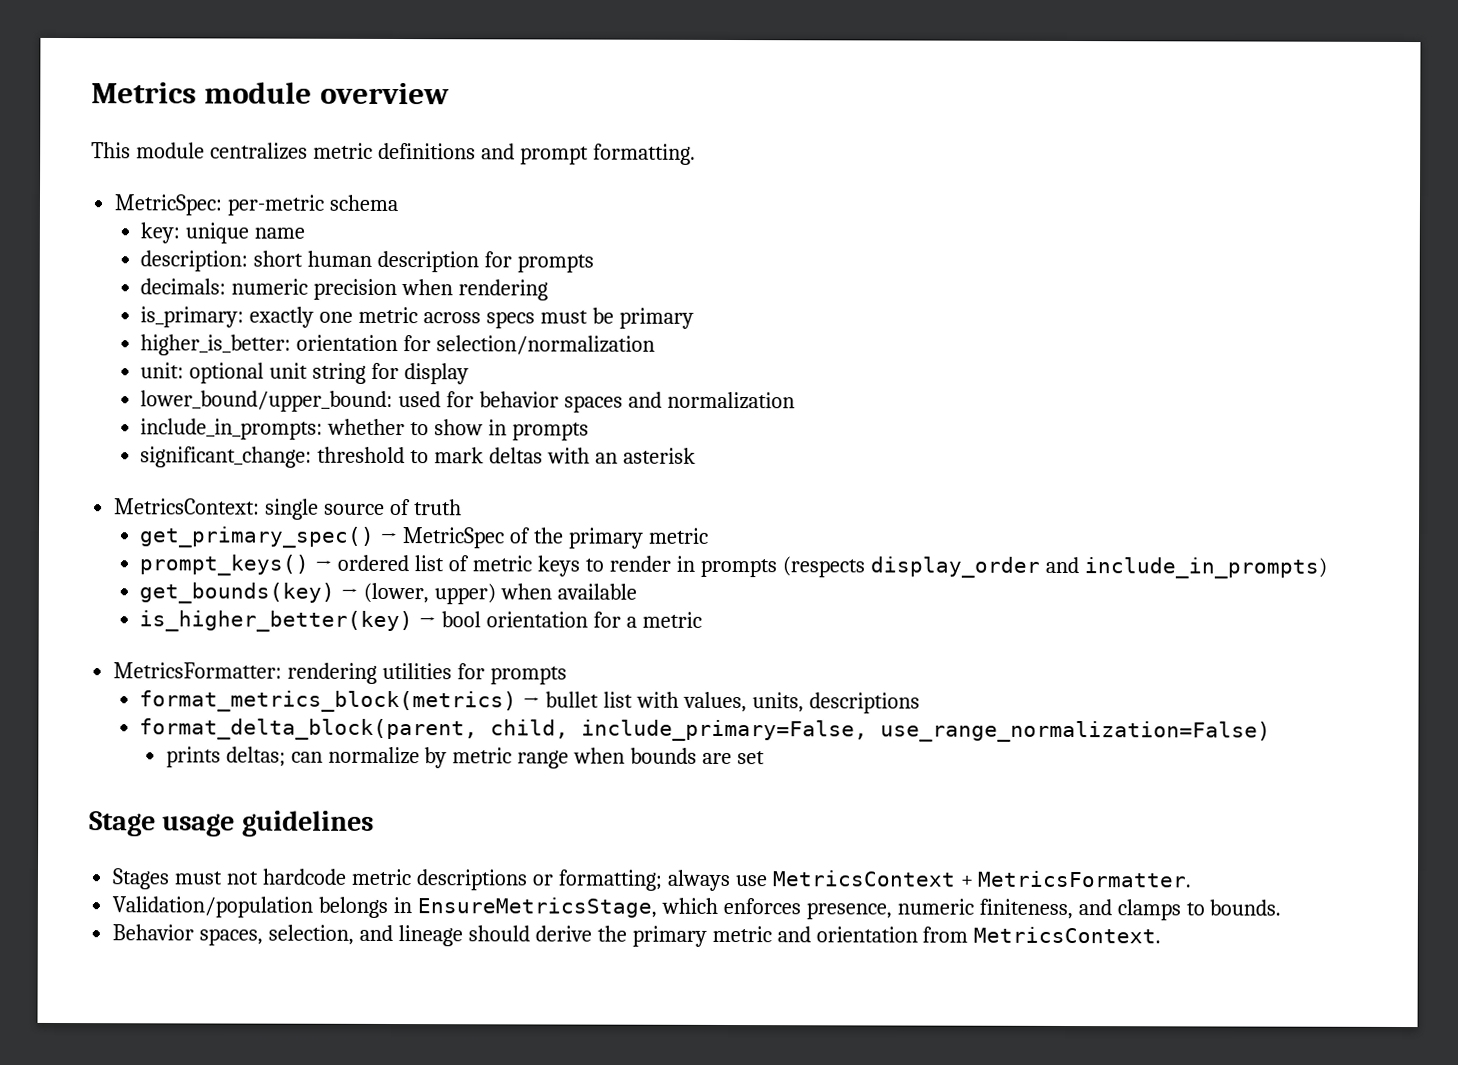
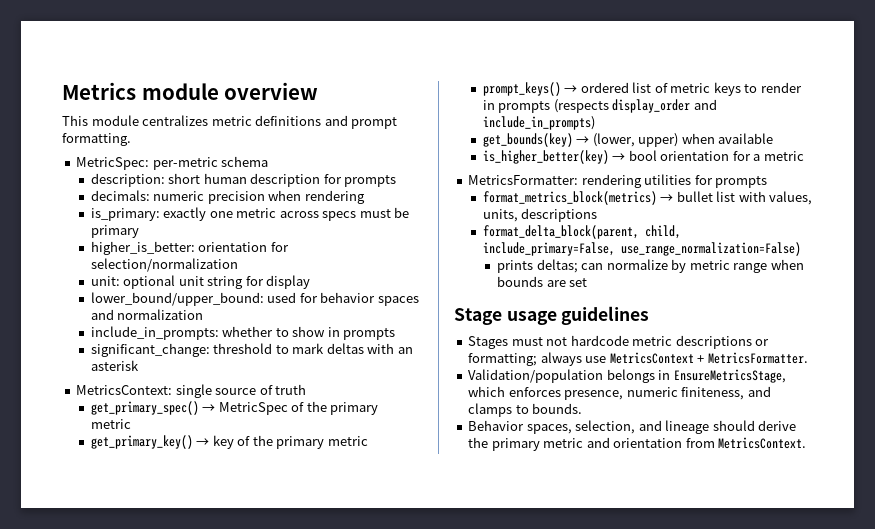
[140,222,306,244] // key: unique name -> (269, 161) none
(710, 535) none -> [90,435,368,449] // get_primary_key() → key of the primary metric

